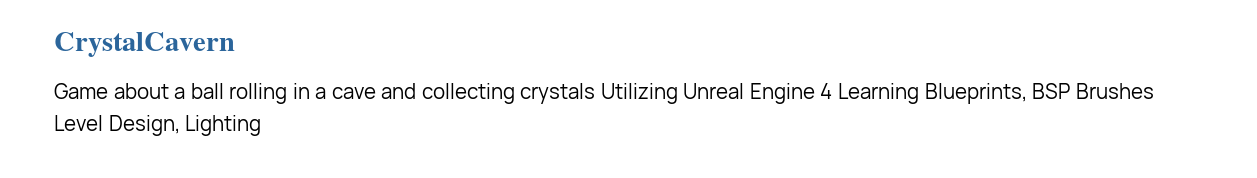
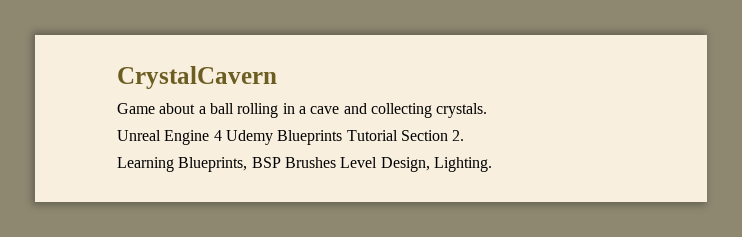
[520,83,678,104] crystals Utilizing -> [436,103,488,118] crystals. //
(833, 91) none -> [225,130,465,145] Udemy Blueprints Tutorial Section 2. //
[185,115,262,136] Lighting -> [433,157,492,172] Lighting.

